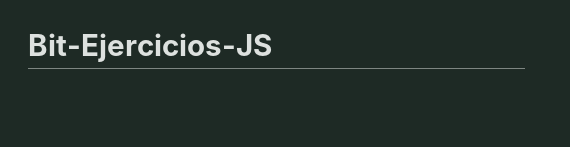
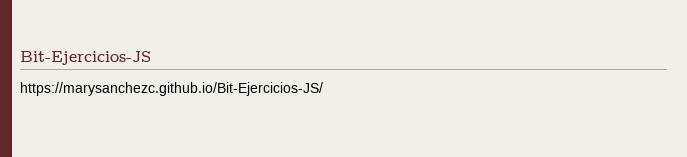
(272, 47) none -> [20,82,323,96] // https://marysanchezc.github.io/Bit-Ejercicios-JS/

